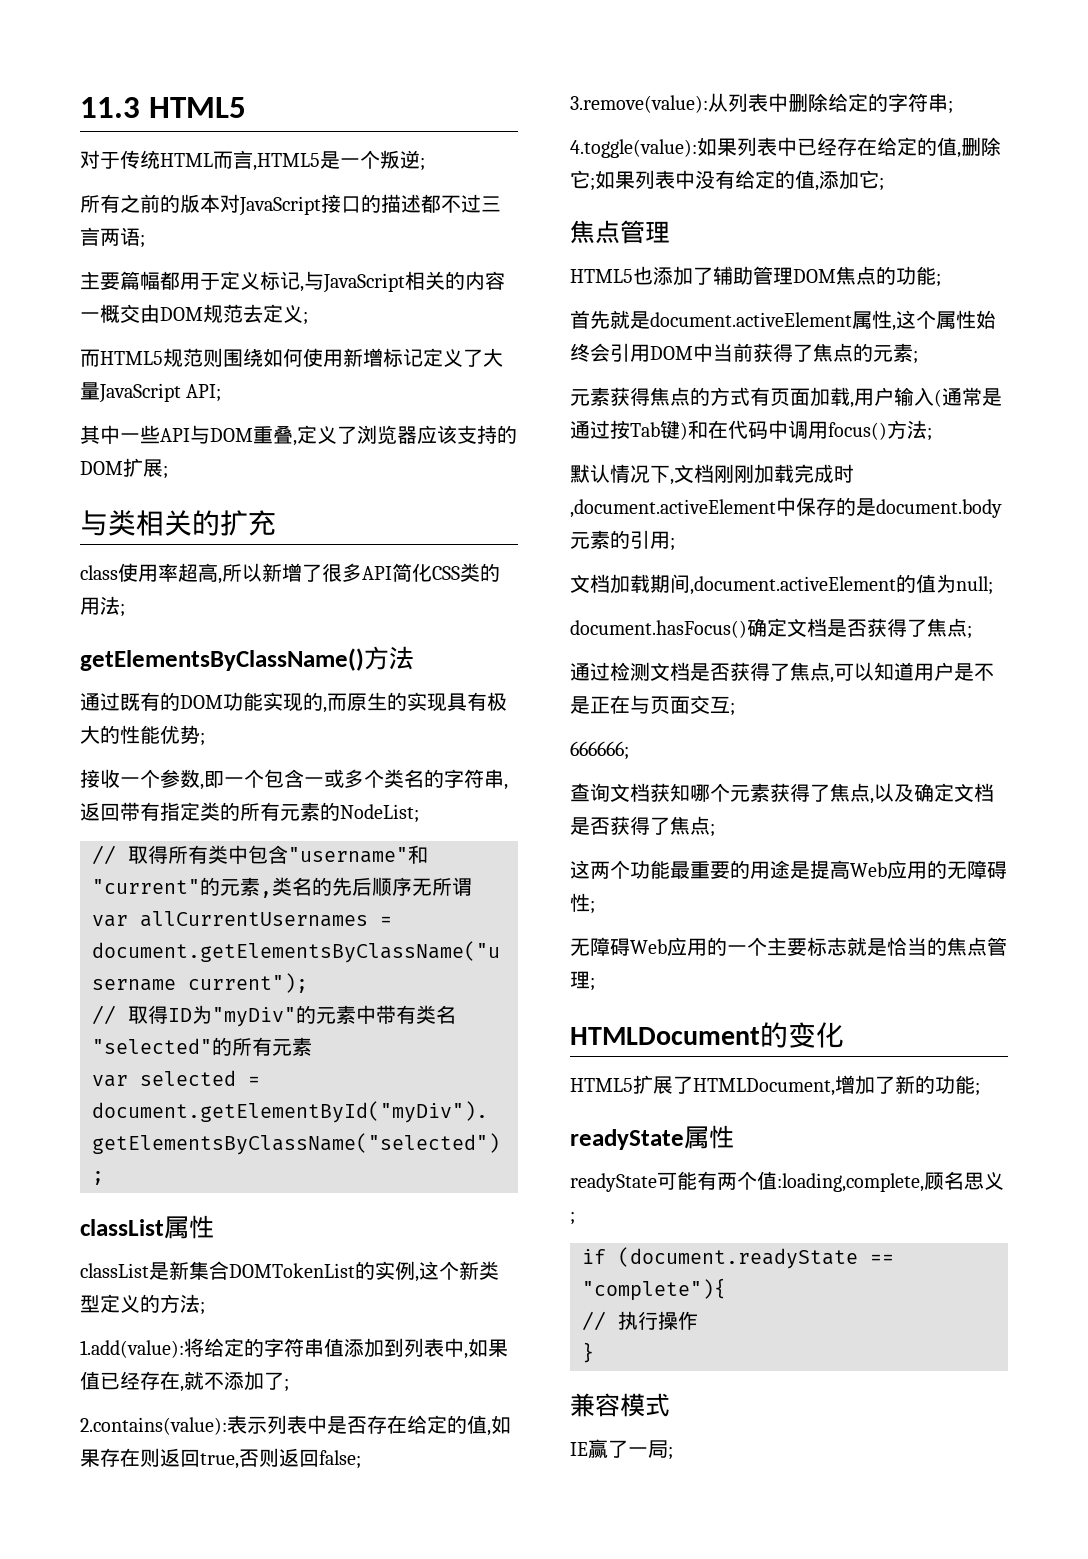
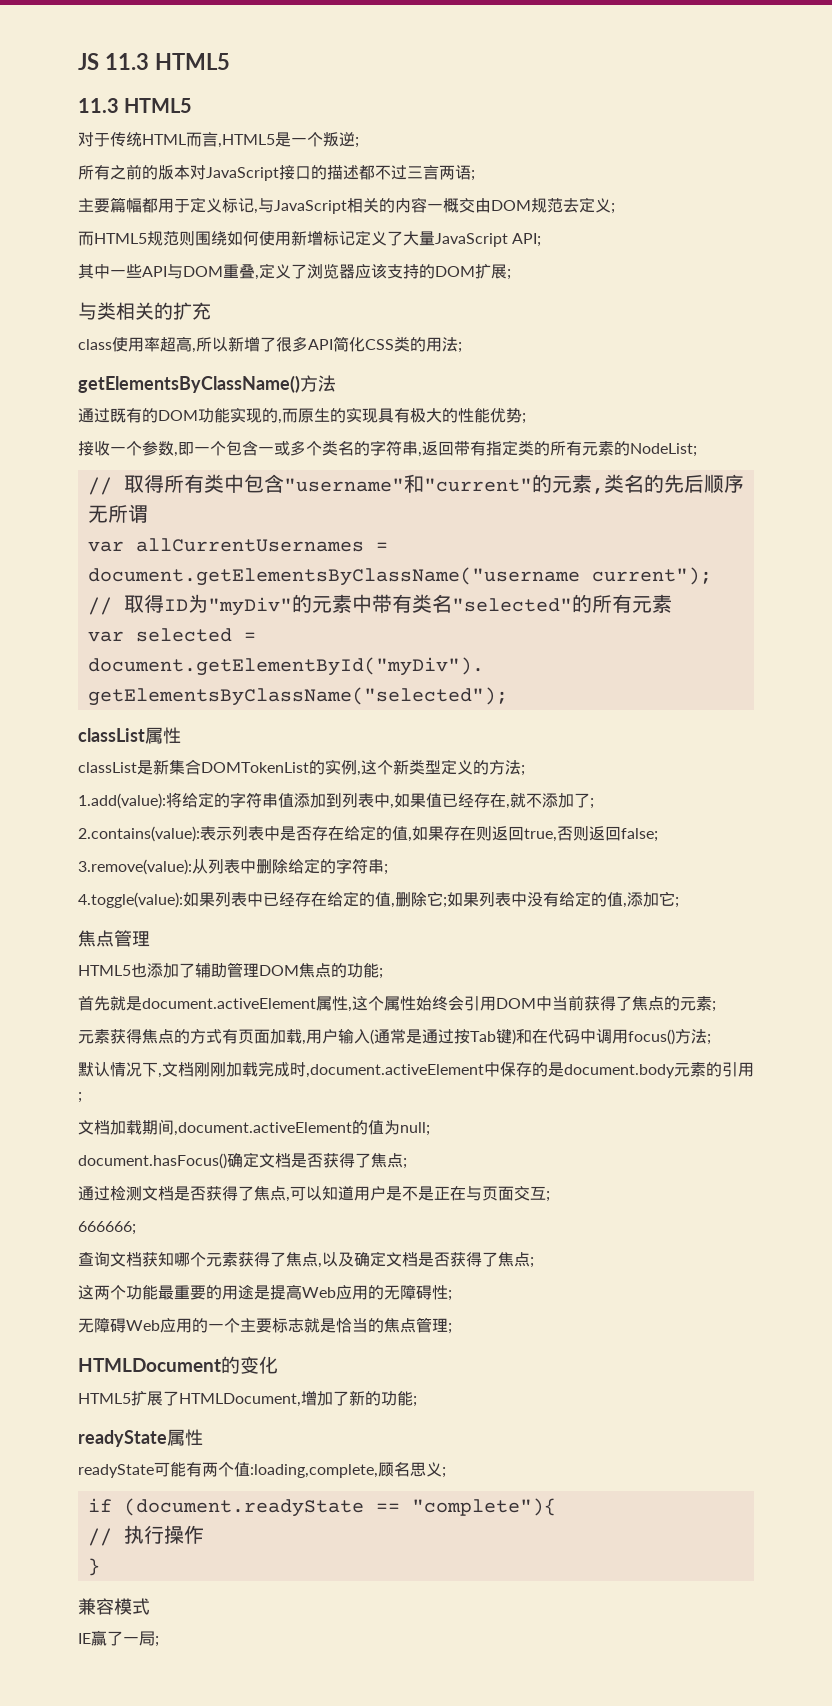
(80, 107) none -> [78,53,230,70] JS 11.3 HTML5 //

